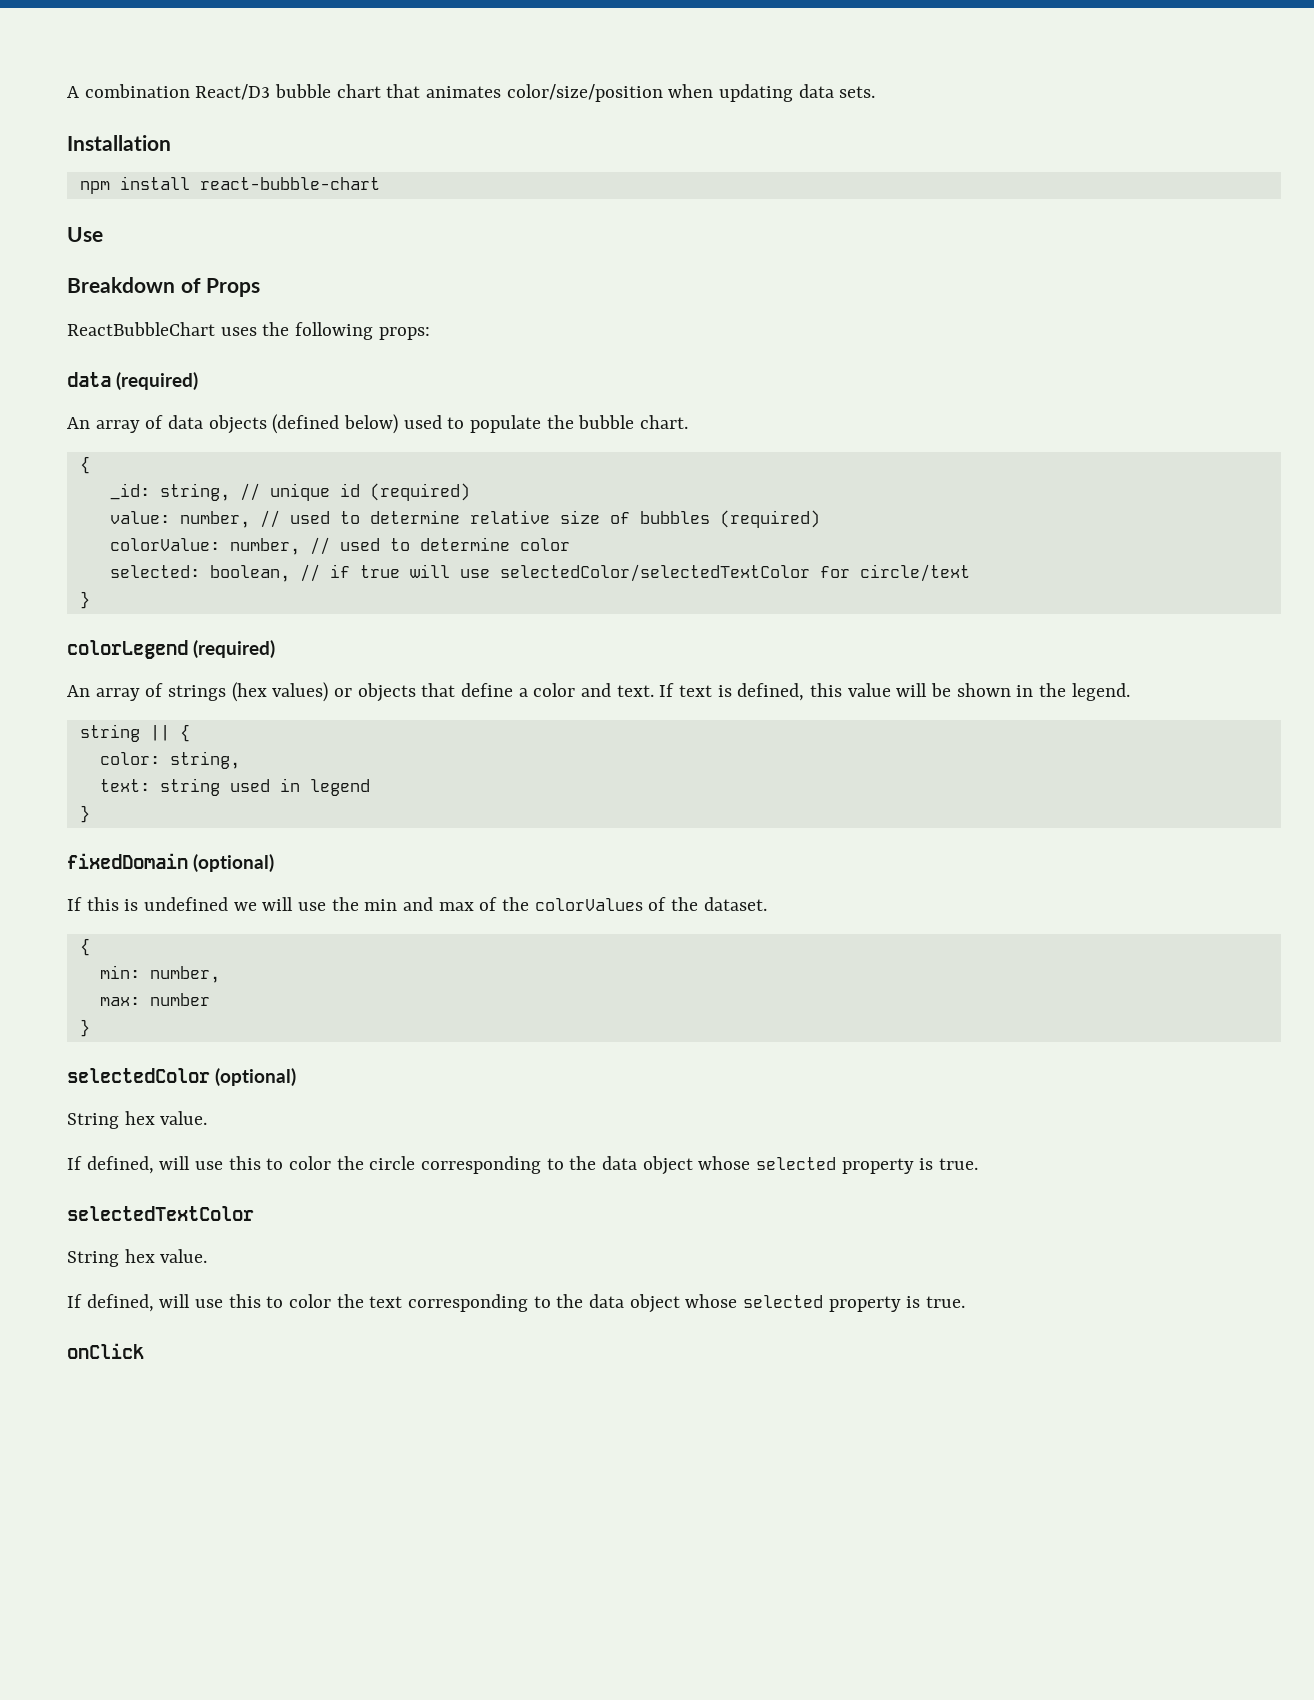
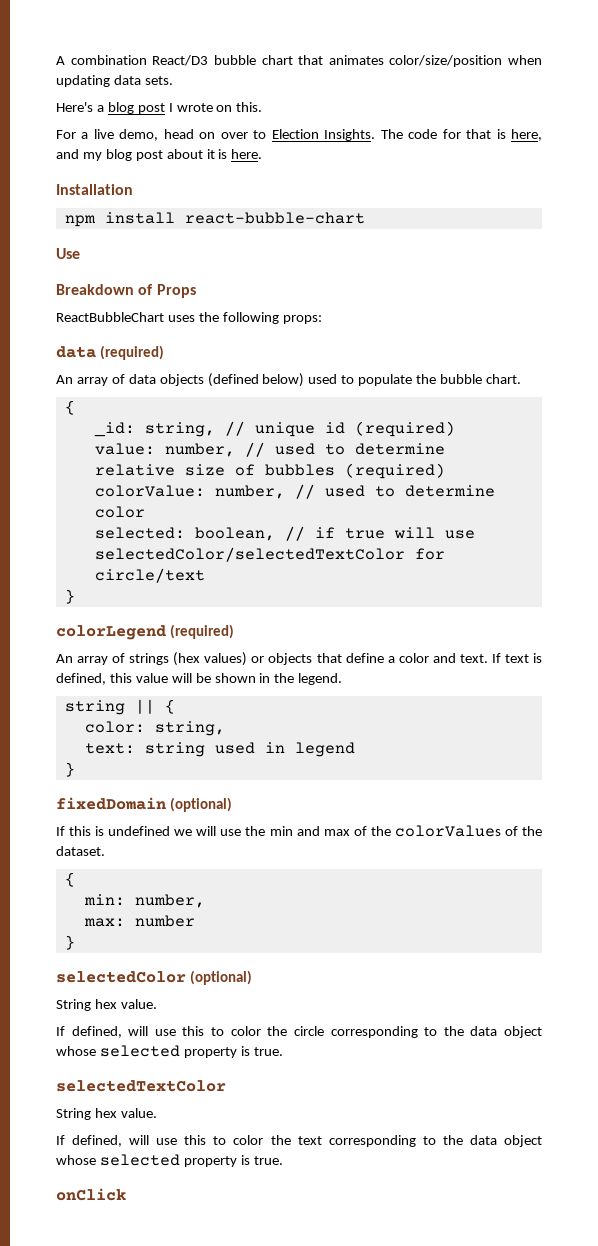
(876, 92) none -> [56,102,263,114] [56,129,543,141] [56,149,263,161] // Here's a blog post I wrote on this. // For a live demo, head on over to Election Insights. The code for that is here, and my blog post about it is here.

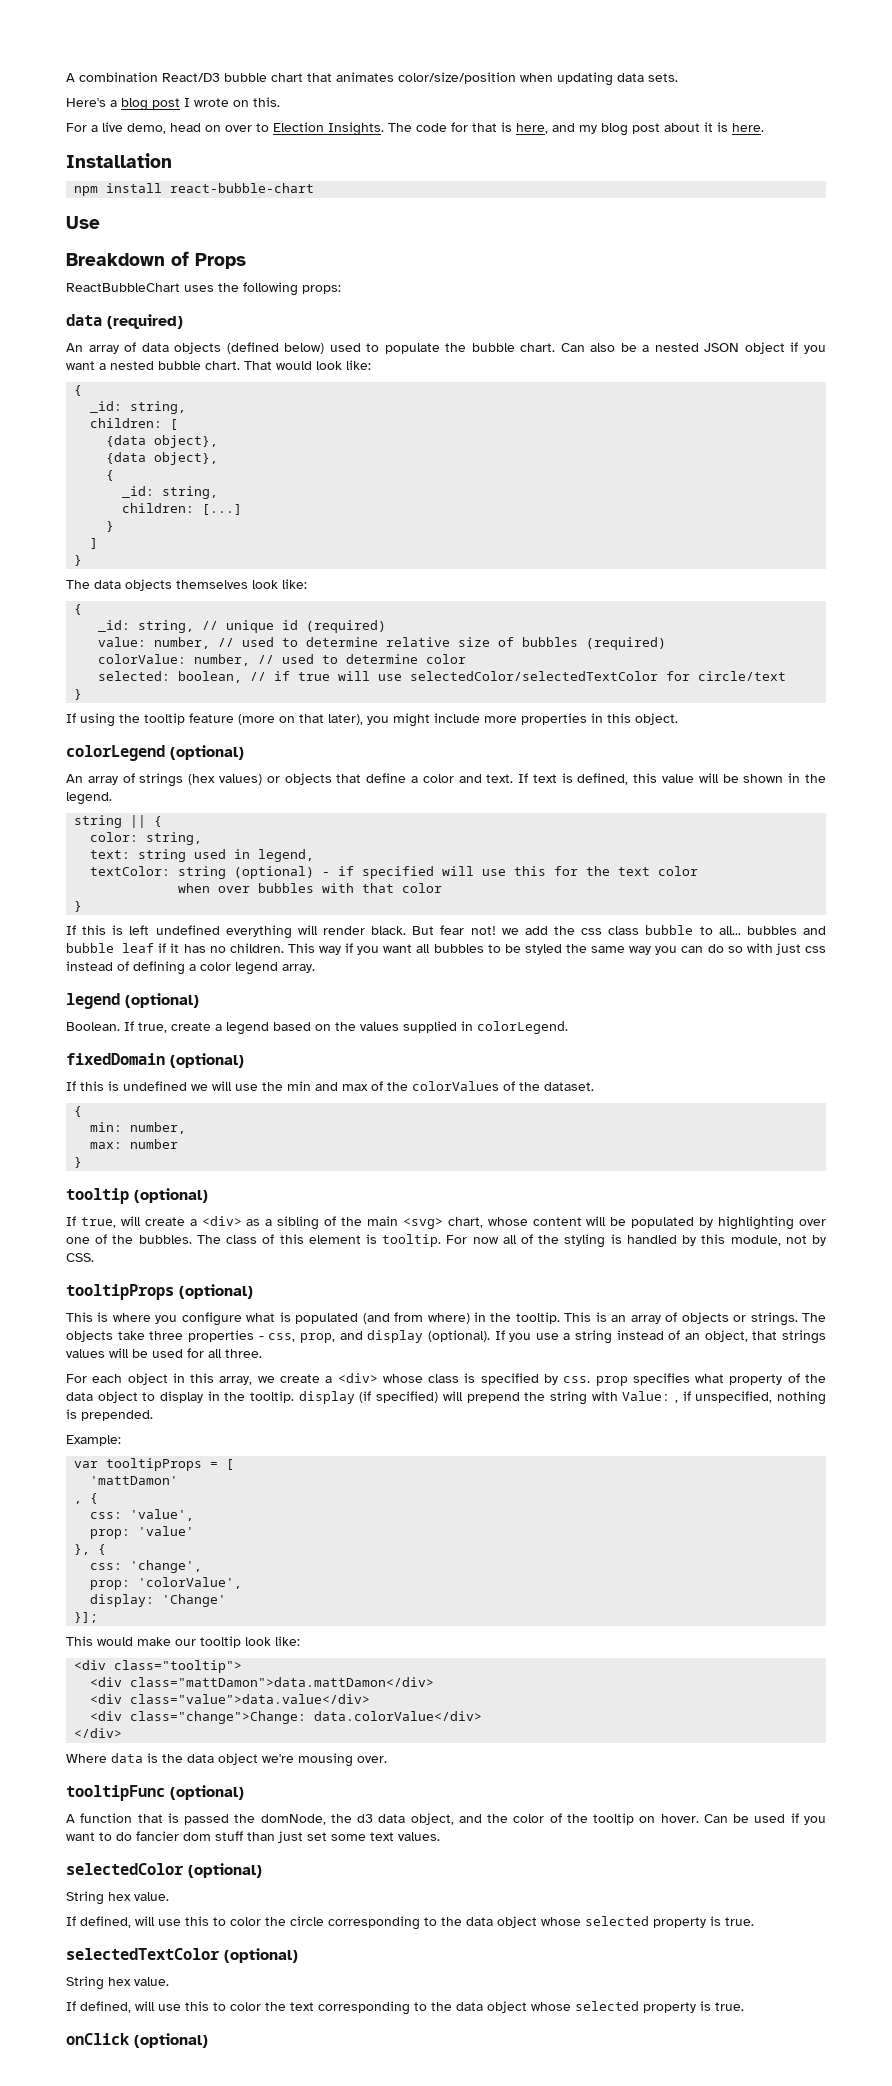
(521, 379) none -> [560,342,826,354] [66,360,371,370] [74,385,83,396] [90,401,187,414] [90,418,179,430] [106,435,219,448] [106,452,219,465] [106,470,115,481] [122,486,219,499] [122,503,243,515] [106,521,115,532] [90,538,99,549] [74,555,83,566] [66,579,307,591] Can also be a nested JSON object if you want a nested bubble chart. That would look like: // { // _id: string, // children: [ // {data object}, // {data object}, // { // _id: string, // children: [...] // } // ] // } // The data objects themselves look like:
(75, 596) none -> [66,713,678,727] // If using the tooltip feature (more on that later), you might include more properties in this object.
[170,624,235,639] (required) -> [170,745,244,760] (optional)
[294,742,355,757] [64,762,75,777] legend // } -> [258,849,315,862] [90,866,699,879] [178,883,443,893] [74,901,83,912] [66,925,826,939] [66,943,826,955] [66,961,315,975] [66,993,199,1009] [66,1021,568,1035] legend, // textColor: string (optional) - if specified will use this for the text color // when over bubbles with that color // } // If this is left undefined everything will render black. But fear not! we add the css class bubble to all... bubbles and bubble leaf if it has no children. This way if you want all bubbles to be styled the same way you can do so with just css instead of defining a color legend array. // legend (optional) // Boolean. If true, create a legend based on the values supplied in colorLegend.
(75, 942) none -> [66,1188,208,1204] [66,1216,827,1230] [66,1234,827,1248] [66,1253,94,1262] [66,1284,253,1300] [66,1312,827,1326] [66,1330,826,1344] [66,1348,262,1358] [66,1373,827,1386] [66,1391,827,1405] [66,1409,153,1421] [66,1435,121,1446] [74,1458,235,1471] [90,1476,179,1485] [74,1493,99,1504] [90,1509,195,1521] [90,1526,195,1539] [74,1544,107,1555] [90,1560,203,1573] [90,1577,243,1590] [90,1594,227,1607] [74,1612,99,1623] [66,1636,300,1648] [74,1660,243,1673] [90,1677,435,1687] [90,1694,371,1704] [90,1711,483,1724] [74,1728,123,1738] [66,1753,387,1767] [66,1785,244,1801] [66,1813,826,1825] [66,1831,440,1843] // tooltip (optional) // If true, will create a <div> as a sibling of the main <svg> chart, whose content will be populated by highlighting over one of the bubbles. The class of this element is tooltip. For now all of the styling is handled by this module, not by CSS. // tooltipProps (optional) // This is where you configure what is populated (and from where) in the tooltip. This is an array of objects or strings. The objects take three properties - css, prop, and display (optional). If you use a string instead of an object, that strings values will be used for all three. // For each object in this array, we create a <div> whose class is specified by css. prop specifies what property of the data object to display in the tooltip. display (if specified) will prepend the string with Value: , if unspecified, nothing is prepended. // Example: // var tooltipProps = [ // 'mattDamon' // , { // css: 'value', // prop: 'value' // }, { // css: 'change', // prop: 'colorValue', // display: 'Change' // }]; // This would make our tooltip look like: // <div class="tooltip"> // <div class="mattDamon">data.mattDamon</div> // <div class="value">data.value</div> // <div class="change">Change: data.colorValue</div> // </div> // Where data is the data object we're mousing over. // tooltipFunc (optional) // A function that is passed the domNode, the d3 data object, and the color of the tooltip on hover. Can be used if you want to do fancier dom stuff than just set some text values.
(226, 1086) none -> [224,1948,298,1963] (optional)
(126, 1194) none -> [134,2033,208,2048] (optional)

